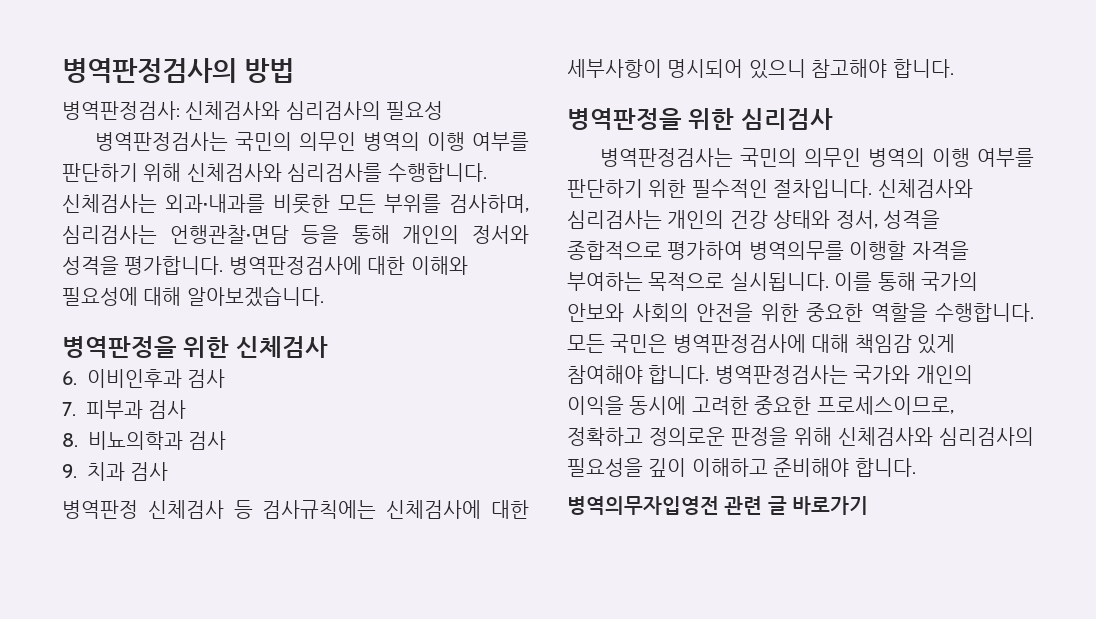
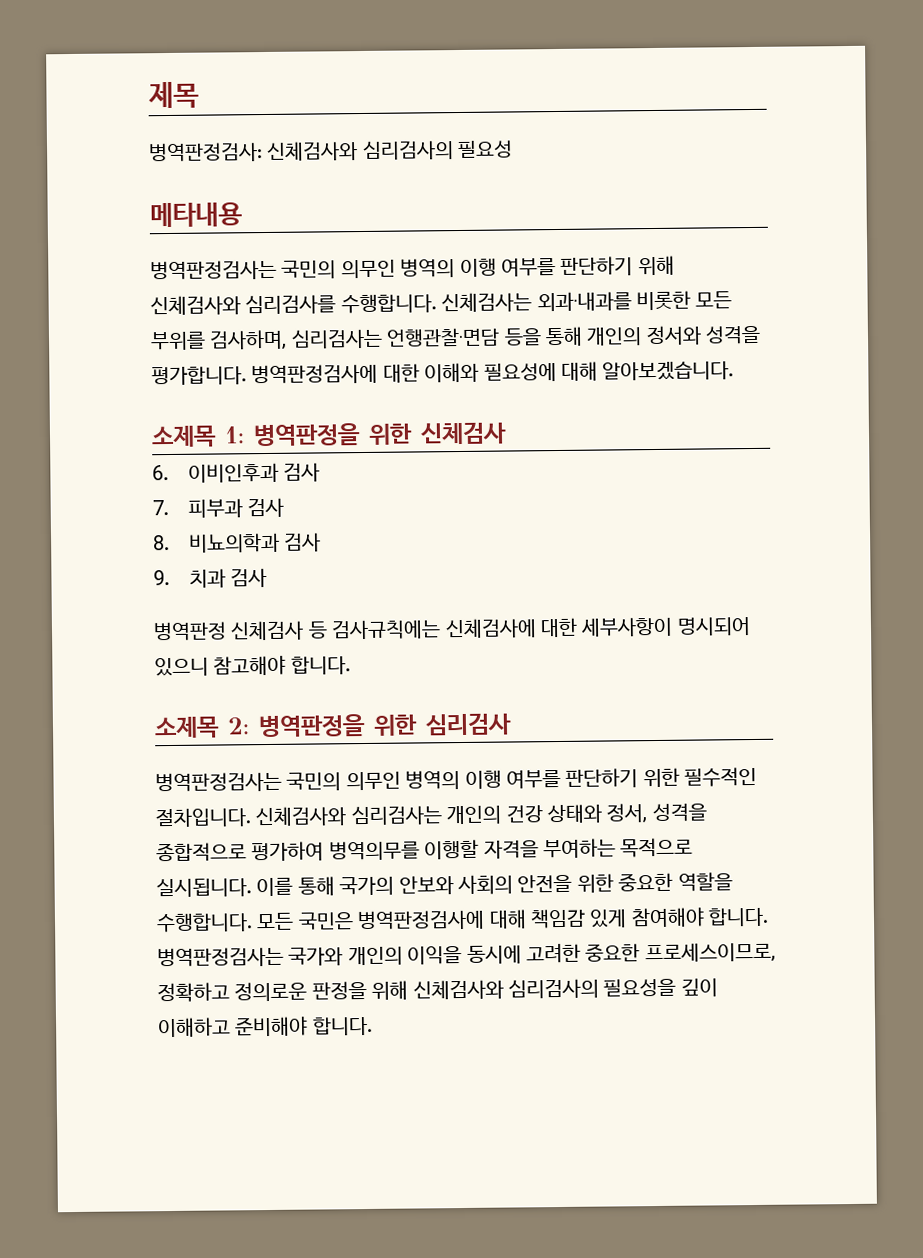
[62,58,295,83] 병역판정검사의 방법 -> [148,81,199,109] 제목
(444, 110) none -> [149,202,242,228] // 메타내용
(324, 296) none -> [151,425,245,448] 소제목 1:
(954, 68) none -> [154,716,250,739] 소제목 2:
[567,496,869,515] // 병역의무자입영전 관련 글 바로가기 -> (373, 1026) none

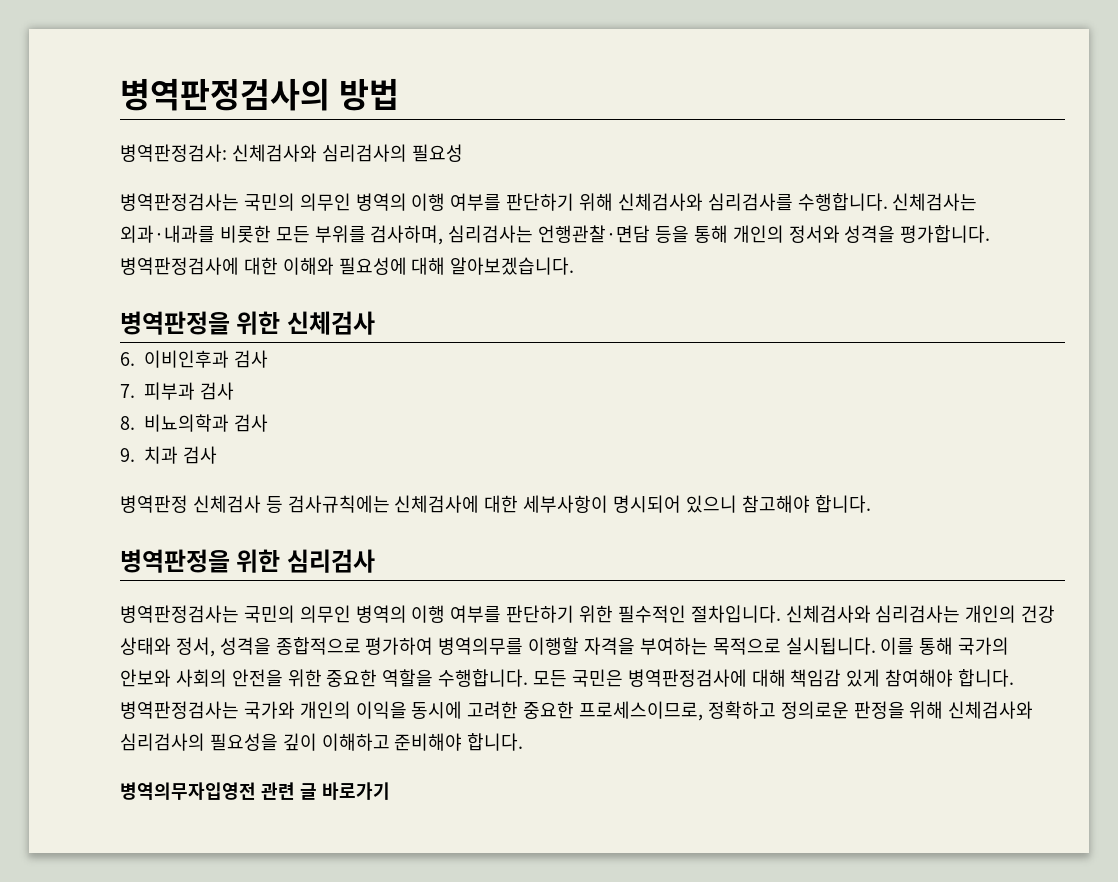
[148,81,199,109] 제목 -> [120,78,399,111] 병역판정검사의 방법
[149,202,242,228] // 메타내용 -> (463, 153) none
[151,425,245,448] 소제목 1: -> (575, 266) none
[154,716,250,739] 소제목 2: -> (871, 504) none
(373, 1026) none -> [120,782,390,800] // 병역의무자입영전 관련 글 바로가기

